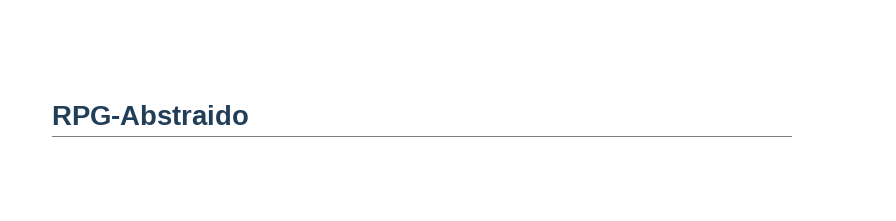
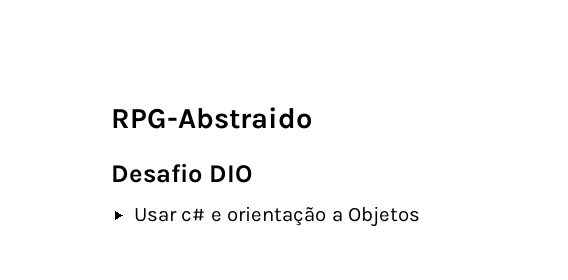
(249, 115) none -> [111,163,252,183] [133,206,421,227] // Desafio DIO // Usar c# e orientação a Objetos

